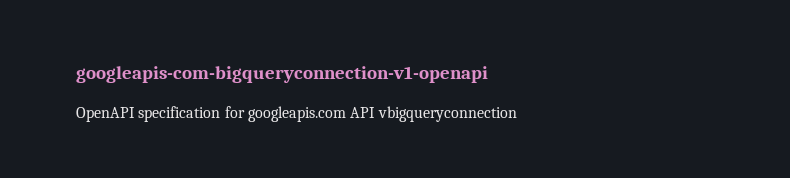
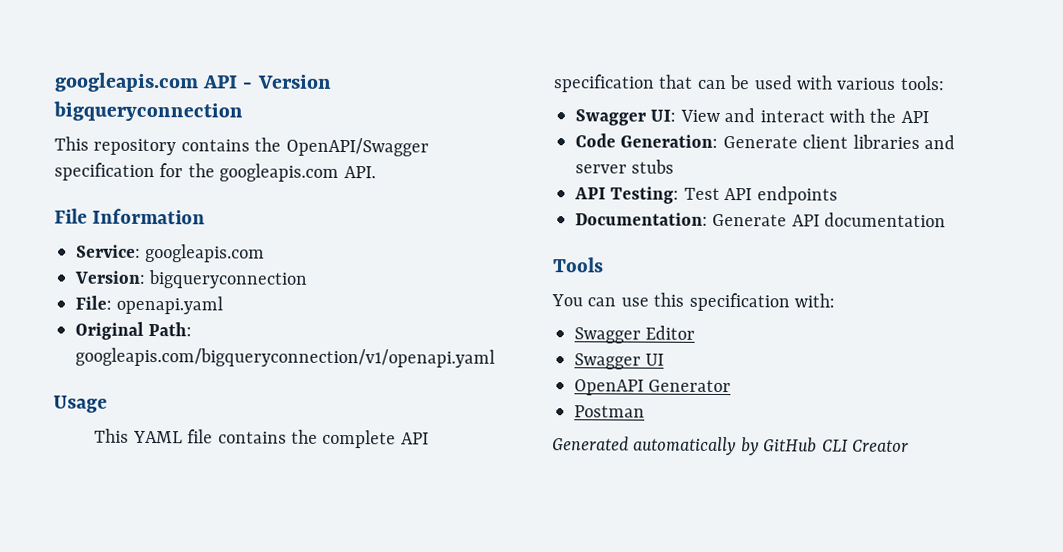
[76,66,488,83] [76,106,517,122] googleapis-com-bigqueryconnection-v1-openapi // OpenAPI specification for googleapis.com API vbigqueryconnection -> [54,72,332,93] [53,101,243,122] [54,136,429,157] [54,162,376,182] [54,208,205,225] [76,243,266,263] [74,269,309,289] [75,295,224,315] [75,321,193,340] [75,347,495,368] [53,395,107,413] [94,428,429,449] [553,74,945,93] [575,108,929,126] [575,133,955,150] [575,159,675,174] [574,186,838,205] [575,212,947,228] [553,257,604,273] [551,292,835,312] [574,325,696,344] [574,353,665,370] [574,379,732,396] [574,405,645,418] [552,436,909,456] googleapis.com API - Version bigqueryconnection // This repository contains the OpenAPI/Swagger specification for the googleapis.com API. // File Information // Service: googleapis.com // Version: bigqueryconnection // File: openapi.yaml // Original Path: googleapis.com/bigqueryconnection/v1/openapi.yaml // Usage // This YAML file contains the complete API specification that can be used with various tools: // Swagger UI: View and interact with the API // Code Generation: Generate client libraries and server stubs // API Testing: Test API endpoints // Documentation: Generate API documentation // Tools // You can use this specification with: // Swagger Editor // Swagger UI // OpenAPI Generator // Postman // Generated automatically by GitHub CLI Creator

